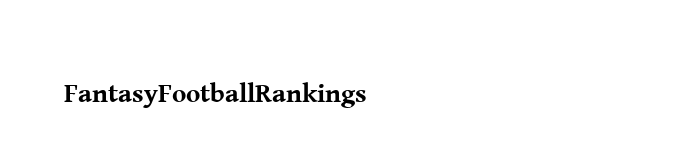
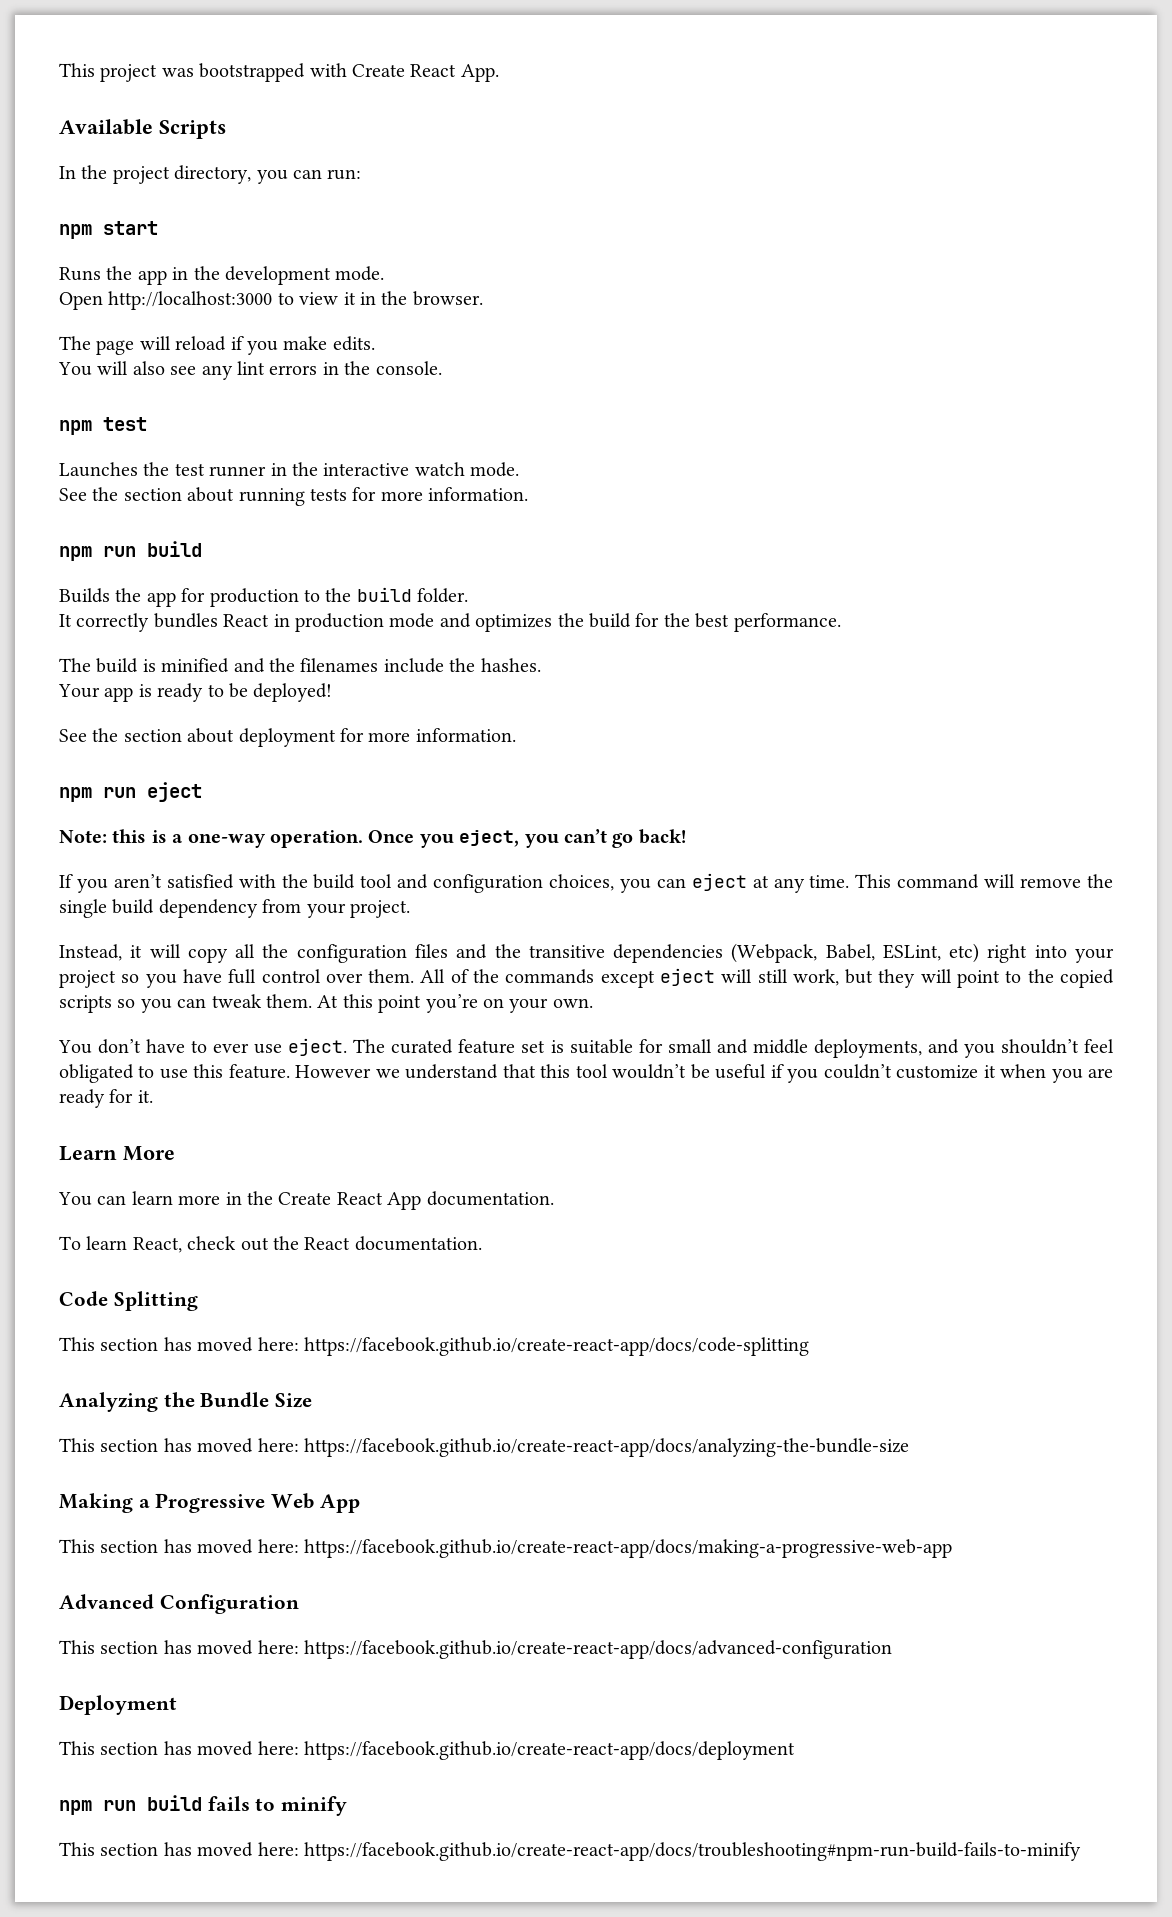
[64,82,367,108] FantasyFootballRankings -> [59,63,499,82] [59,119,226,139] [59,165,362,184] [59,221,158,239] [59,266,385,285] [59,291,483,310] [59,336,375,355] [58,361,442,380] [59,417,147,435] [59,462,520,477] [59,487,529,506] [59,541,202,561] [59,587,469,607] [59,613,841,632] [59,658,541,673] [58,683,333,702] [59,728,516,747] [59,782,202,802] [59,829,686,848] [59,873,1114,893] [59,899,410,918] [59,943,1115,963] [59,968,1115,988] [59,994,593,1013] [58,1038,1114,1058] [59,1064,1113,1083] [59,1089,153,1108] [59,1146,175,1161] [58,1191,554,1210] [59,1236,482,1253] [59,1291,198,1311] [59,1337,809,1356] [59,1392,313,1412] [59,1438,909,1457] [59,1493,360,1513] [59,1539,952,1558] [59,1594,299,1614] [59,1640,892,1659] [59,1695,177,1715] [59,1741,795,1760] [59,1795,348,1816] [59,1842,1081,1861] This project was bootstrapped with Create React App. // Available Scripts // In the project directory, you can run: // npm start // Runs the app in the development mode. // Open http://localhost:3000 to view it in the browser. // The page will reload if you make edits. // You will also see any lint errors in the console. // npm test // Launches the test runner in the interactive watch mode. // See the section about running tests for more information. // npm run build // Builds the app for production to the build folder. // It correctly bundles React in production mode and optimizes the build for the best performance. // The build is minified and the filenames include the hashes. // Your app is ready to be deployed! // See the section about deployment for more information. // npm run eject // Note: this is a one-way operation. Once you eject, you can’t go back! // If you aren’t satisfied with the build tool and configuration choices, you can eject at any time. This command will remove the single build dependency from your project. // Instead, it will copy all the configuration files and the transitive dependencies (Webpack, Babel, ESLint, etc) right into your project so you have full control over them. All of the commands except eject will still work, but they will point to the copied scripts so you can tweak them. At this point you’re on your own. // You don’t have to ever use eject. The curated feature set is suitable for small and middle deployments, and you shouldn’t feel obligated to use this feature. However we understand that this tool wouldn’t be useful if you couldn’t customize it when you are ready for it. // Learn More // You can learn more in the Create React App documentation. // To learn React, check out the React documentation. // Code Splitting // This section has moved here: https://facebook.github.io/create-react-app/docs/code-splitting // Analyzing the Bundle Size // This section has moved here: https://facebook.github.io/create-react-app/docs/analyzing-the-bundle-size // Making a Progressive Web App // This section has moved here: https://facebook.github.io/create-react-app/docs/making-a-progressive-web-app // Advanced Configuration // This section has moved here: https://facebook.github.io/create-react-app/docs/advanced-configuration // Deployment // This section has moved here: https://facebook.github.io/create-react-app/docs/deployment // npm run build fails to minify // This section has moved here: https://facebook.github.io/create-react-app/docs/troubleshooting#npm-run-build-fails-to-minify

